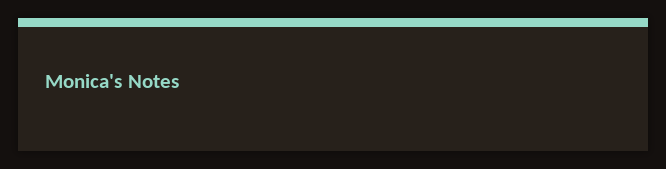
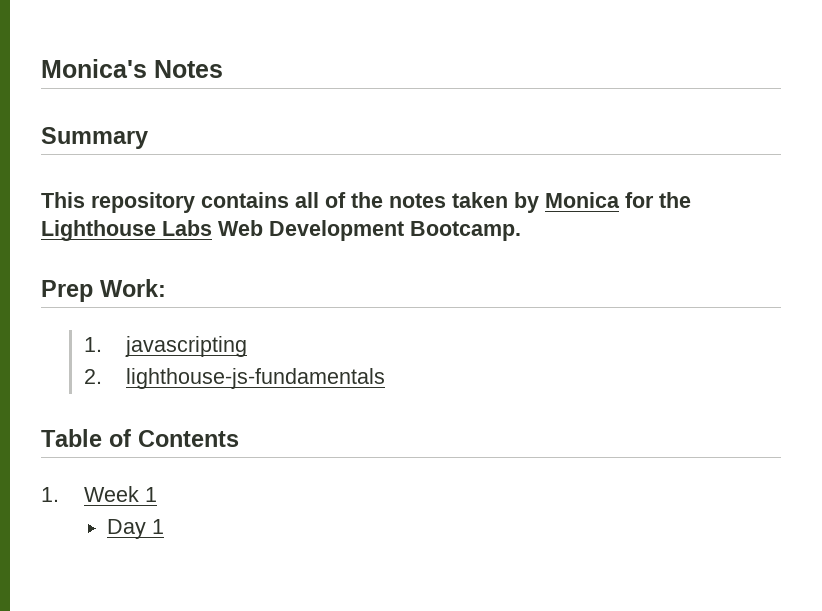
(179, 81) none -> [41,127,148,149] [41,192,691,213] [41,220,521,241] [41,279,166,302] [83,336,248,357] [83,368,386,389] [41,429,239,447] [41,486,157,502] [107,519,165,539] // Summary // This repository contains all of the notes taken by Monica for the Lighthouse Labs Web Development Bootcamp. // Prep Work: // 1. javascripting // 2. lighthouse-js-fundamentals // Table of Contents // 1. Week 1 // Day 1

